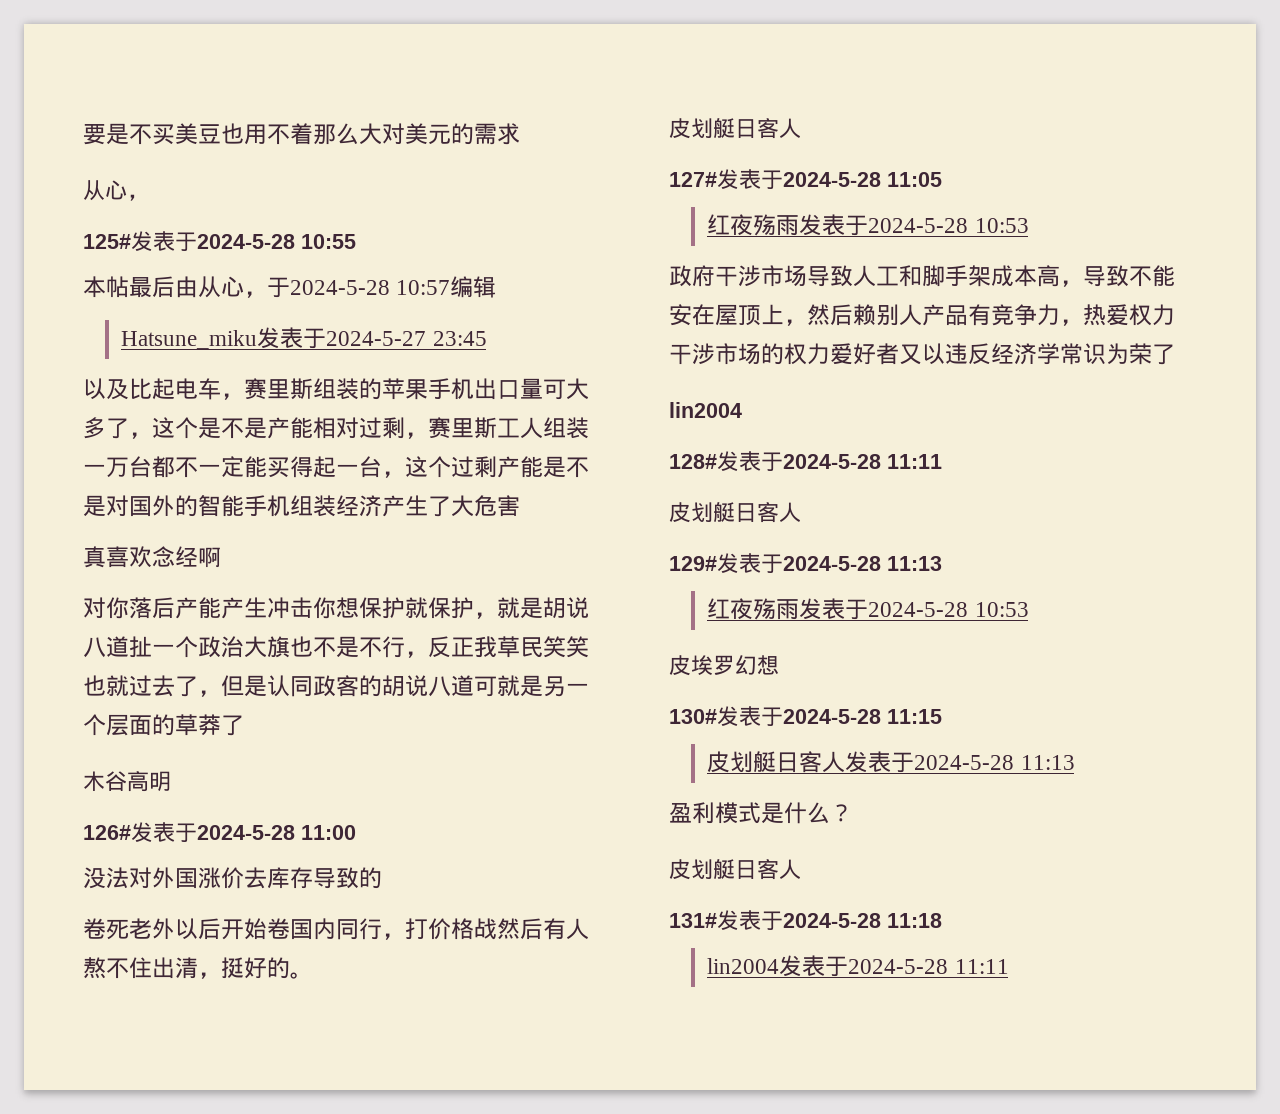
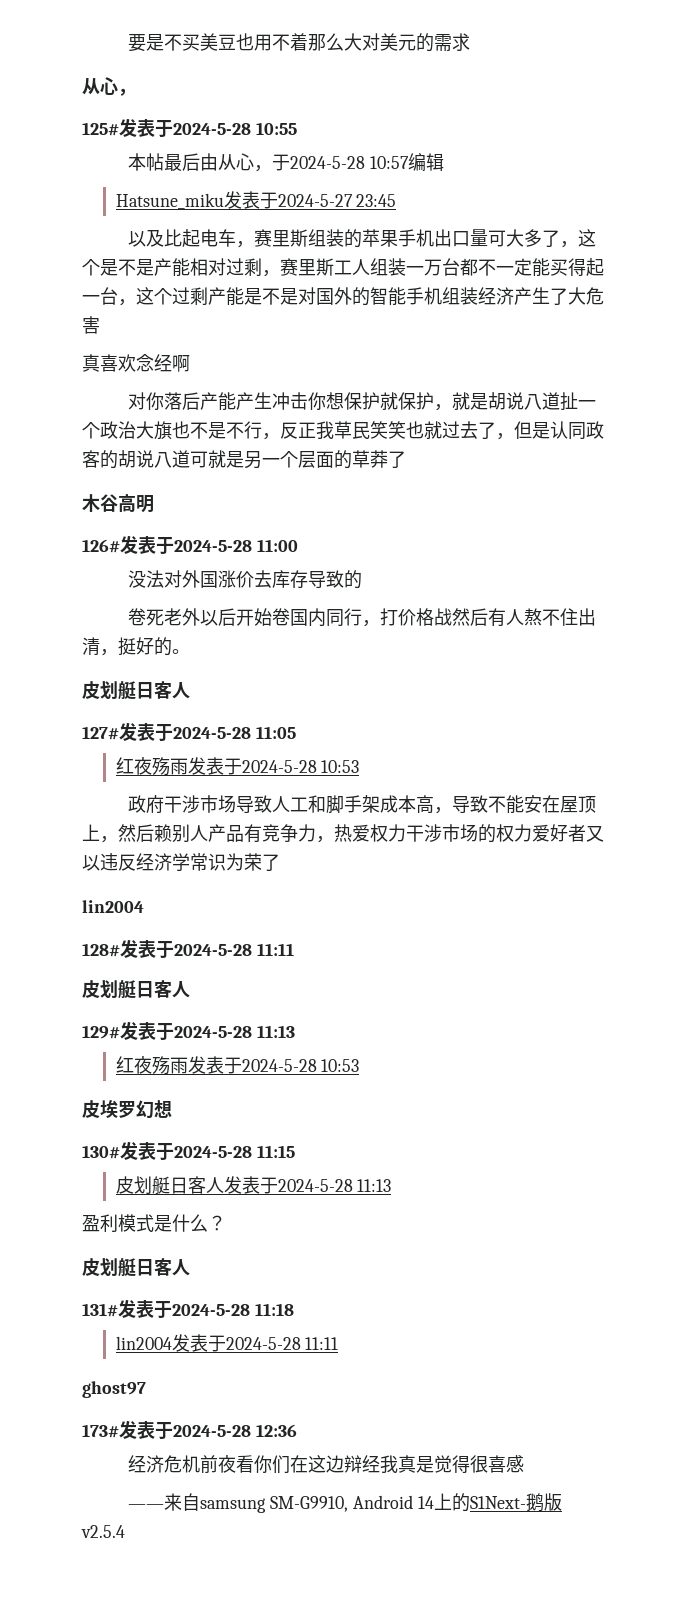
(1009, 966) none -> [82,1381,146,1398] [82,1420,297,1439] [128,1455,525,1474] [128,1493,563,1513] [81,1525,125,1538] // ghost97 // 173#发表于2024-5-28 12:36 // 经济危机前夜看你们在这边辩经我真是觉得很喜感 // ——来自samsung SM-G9910, Android 14上的S1Next-鹅版v2.5.4

